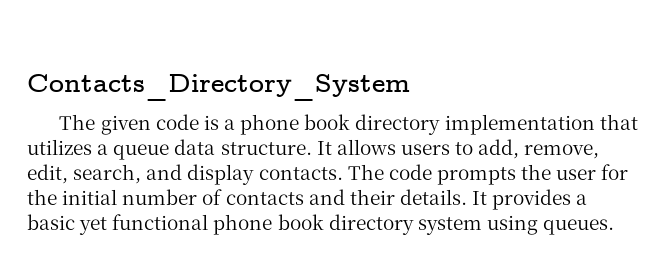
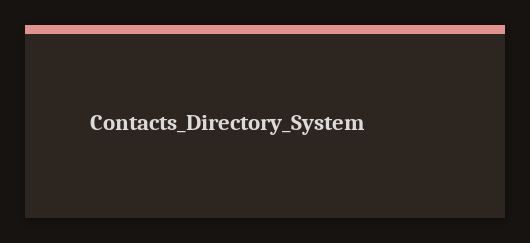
[59,114,638,135] [27,139,600,160] [27,164,629,185] [27,189,588,210] [27,214,615,235] // The given code is a phone book directory implementation that utilizes a queue data structure. It allows users to add, remove, edit, search, and display contacts. The code prompts the user for the initial number of contacts and their details. It provides a basic yet functional phone book directory system using queues. -> (365, 125) none

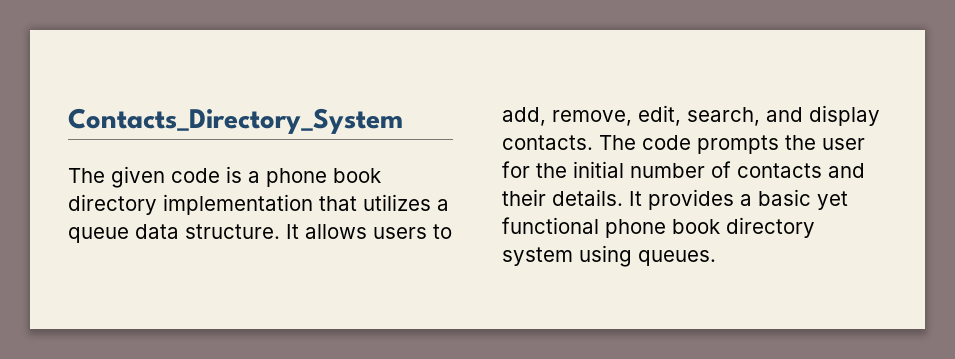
(365, 125) none -> [68,166,381,188] [68,194,449,215] [68,224,452,243] [502,105,880,126] [502,135,865,154] [502,161,865,178] [502,189,848,210] [502,217,815,238] [502,245,716,267] // The given code is a phone book directory implementation that utilizes a queue data structure. It allows users to add, remove, edit, search, and display contacts. The code prompts the user for the initial number of contacts and their details. It provides a basic yet functional phone book directory system using queues.

